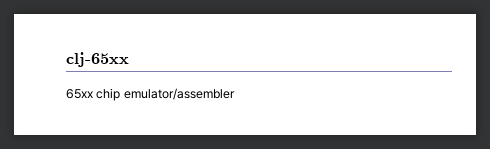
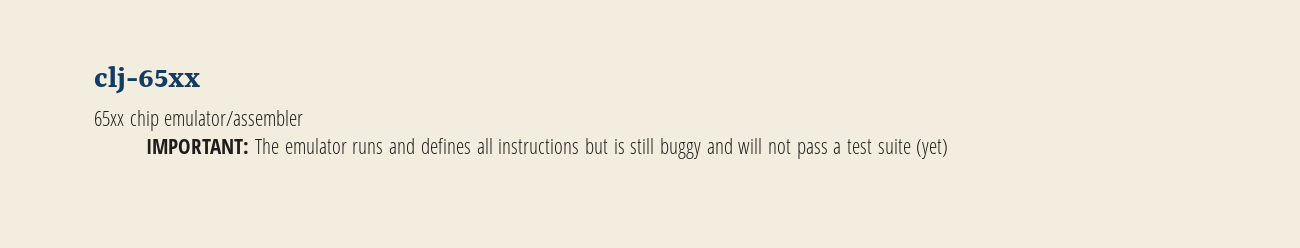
(235, 94) none -> [145,138,949,159] // IMPORTANT: The emulator runs and defines all instructions but is still buggy and will not pass a test suite (yet)

